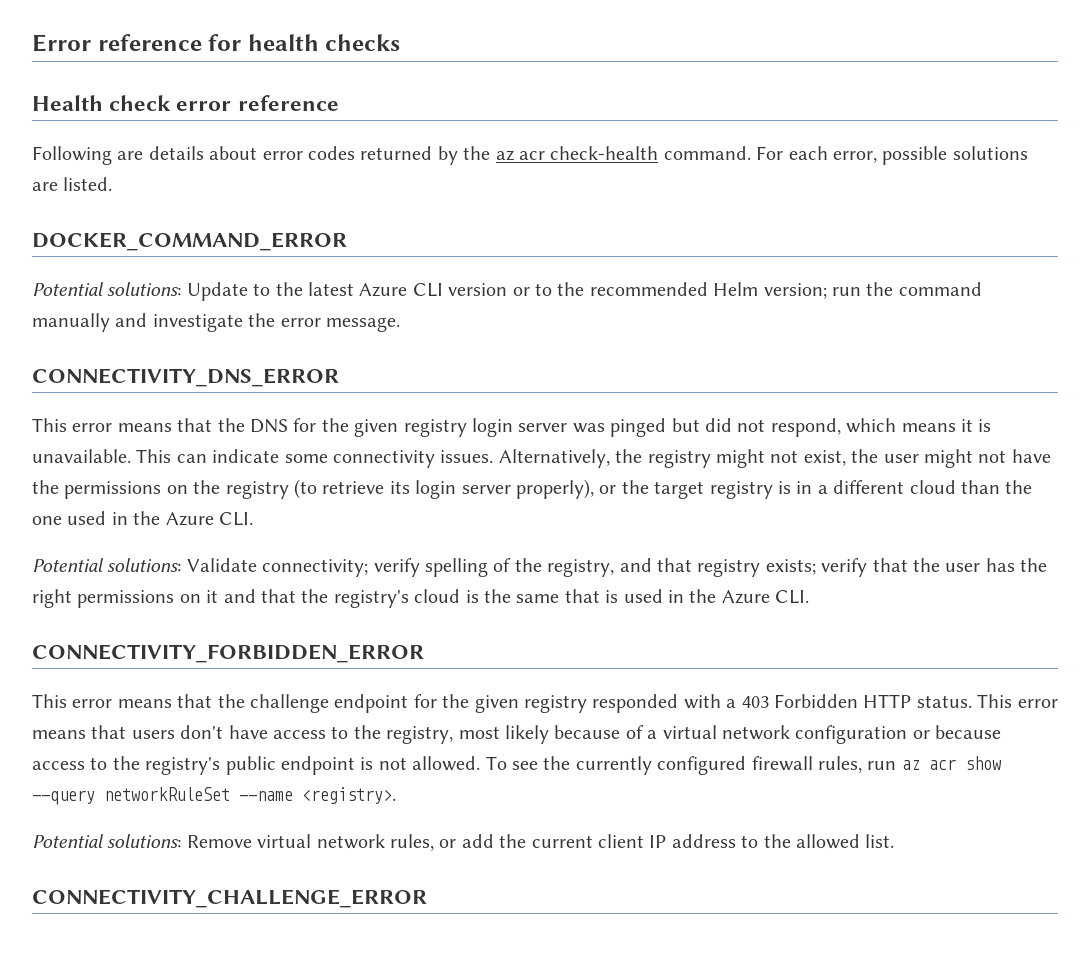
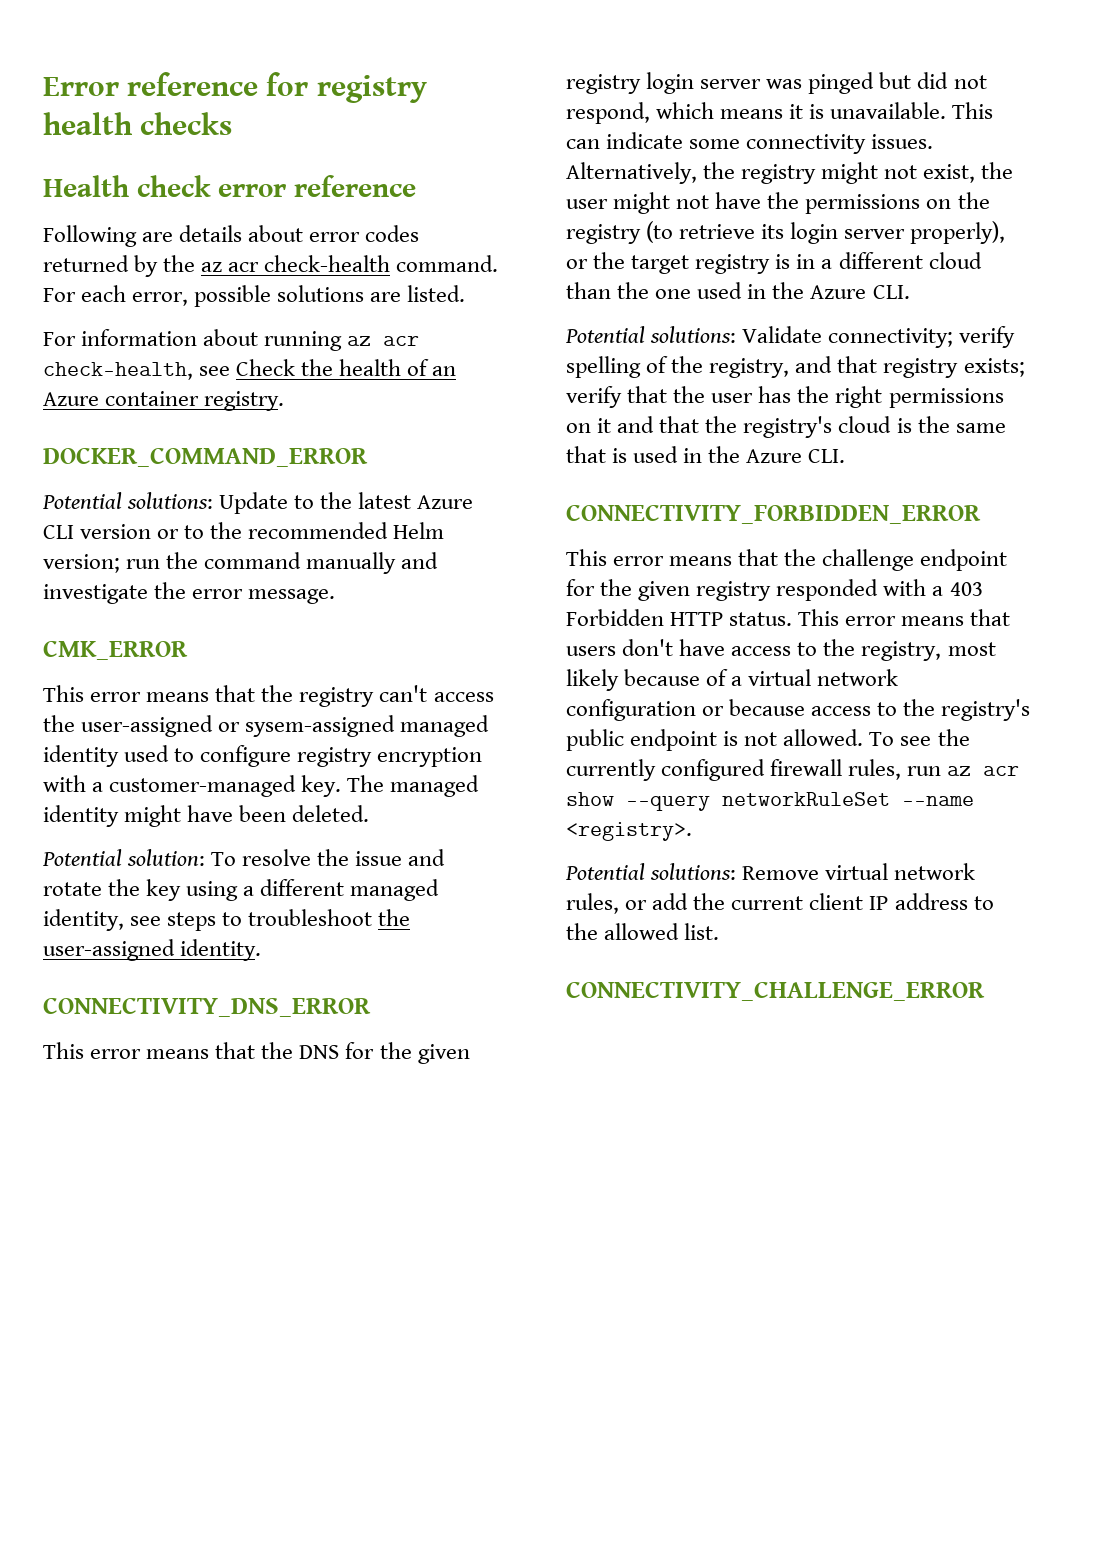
(242, 42) none -> [316,75,427,103] registry
(113, 184) none -> [43,329,420,351] [43,359,457,380] [43,391,285,411] // For information about running az acr check-health, see Check the health of an Azure container registry.
(400, 324) none -> [43,640,188,660] [43,685,494,707] [43,715,490,737] [43,745,483,767] [43,775,480,797] [43,805,370,827] [42,849,446,866] [43,879,440,901] [43,909,411,931] [43,939,262,961] // CMK_ERROR // This error means that the registry can't access the user-assigned or sysem-assigned managed identity used to configure registry encryption with a customer-managed key. The managed identity might have been deleted. // Potential solution: To resolve the issue and rotate the key using a different managed identity, see steps to troubleshoot the user-assigned identity.

